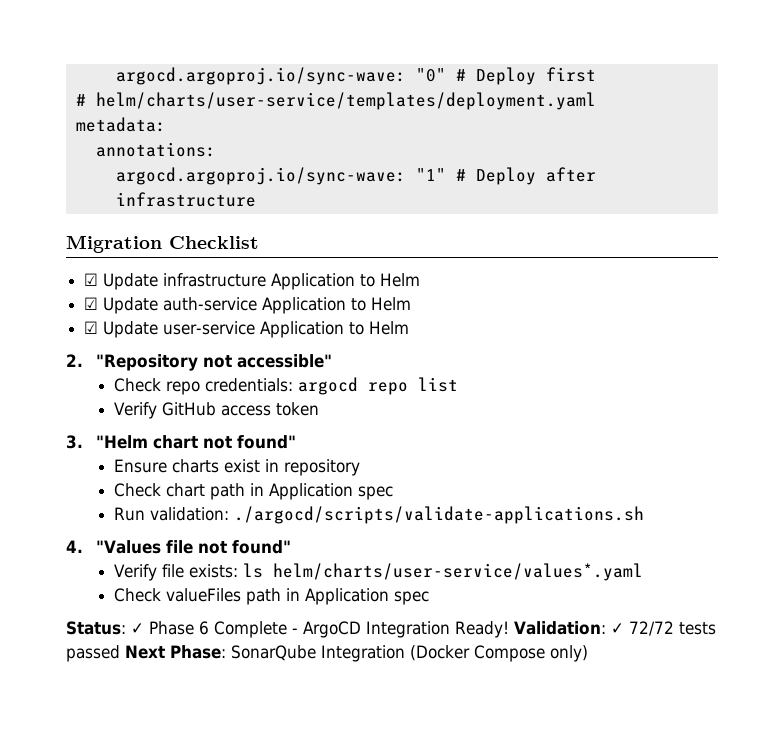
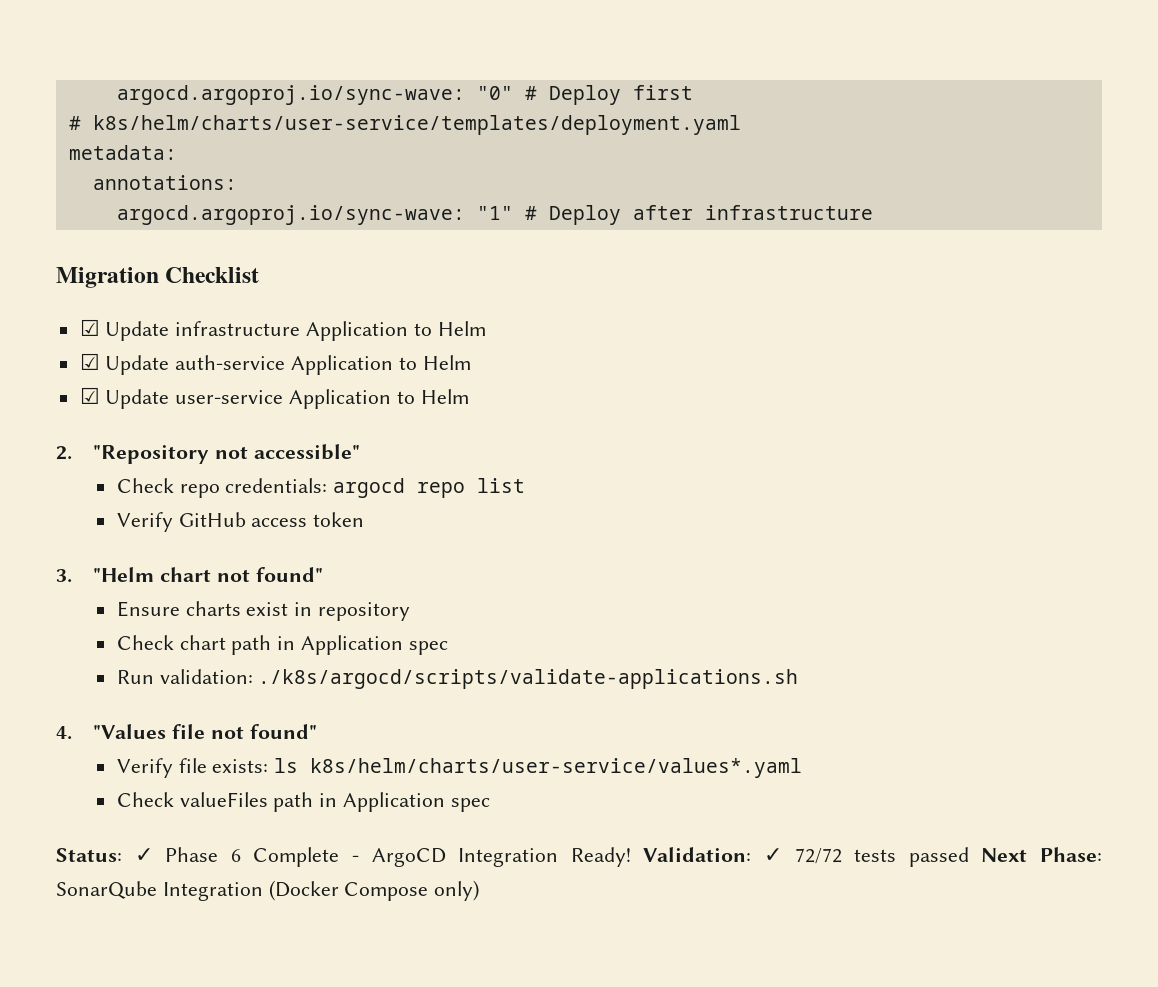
[95,92,596,110] helm/charts/user-service/templates/deployment.yaml -> [92,115,741,135] k8s/helm/charts/user-service/templates/deployment.yaml
[234,506,645,524] ./argocd/scripts/validate-applications.sh -> [258,669,799,689] ./k8s/argocd/scripts/validate-applications.sh
[273,563,644,581] helm/charts/user-service/values*.yaml -> [310,758,803,778] k8s/helm/charts/user-service/values*.yaml

